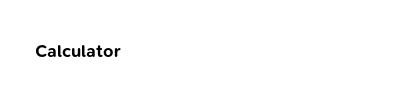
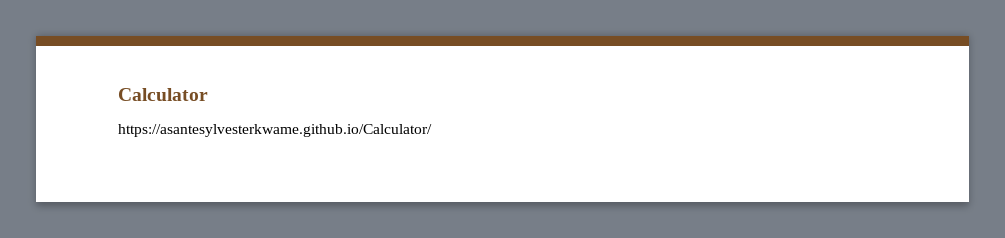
(121, 51) none -> [118,124,432,137] // https://asantesylvesterkwame.github.io/Calculator/

